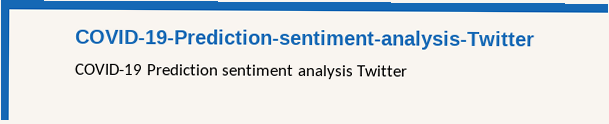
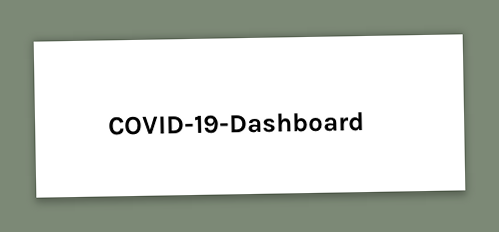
[75,28,535,51] [74,63,408,80] COVID-19-Prediction-sentiment-analysis-Twitter // COVID-19 Prediction sentiment analysis Twitter -> [107,112,365,136] COVID-19-Dashboard

